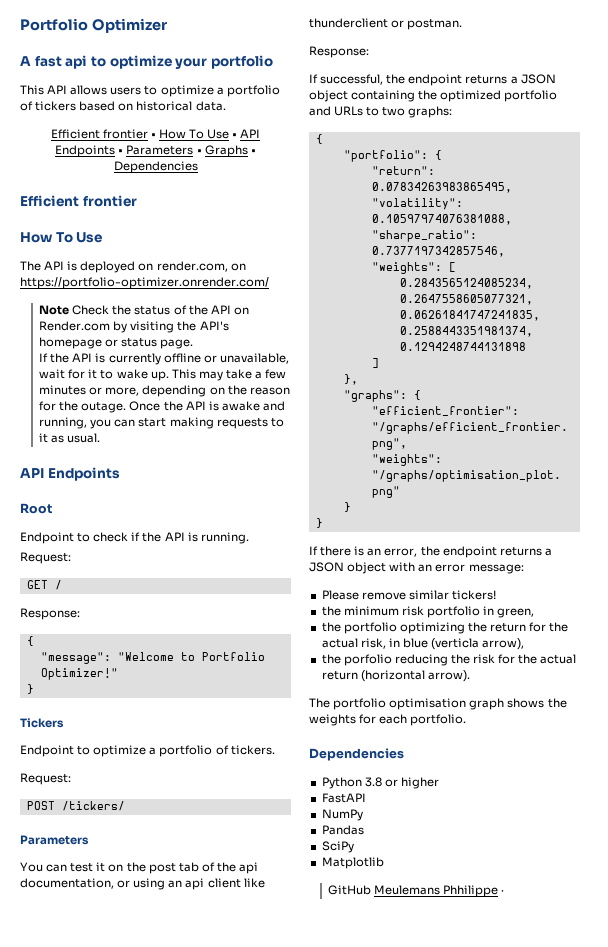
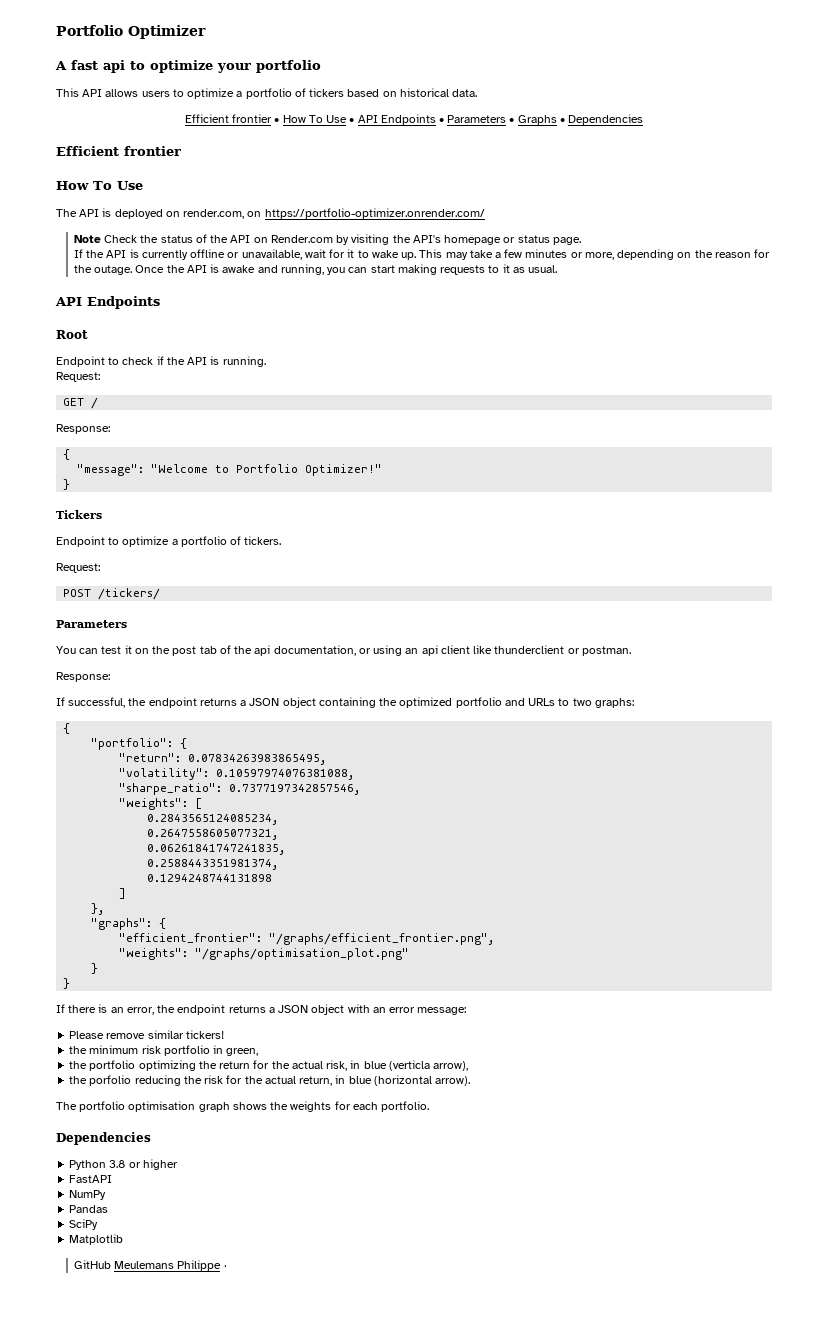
[321,671,358,680] return -> [299,1075,372,1086] return, in blue
[443,885,499,897] Phhilippe -> [177,1260,222,1271] Philippe

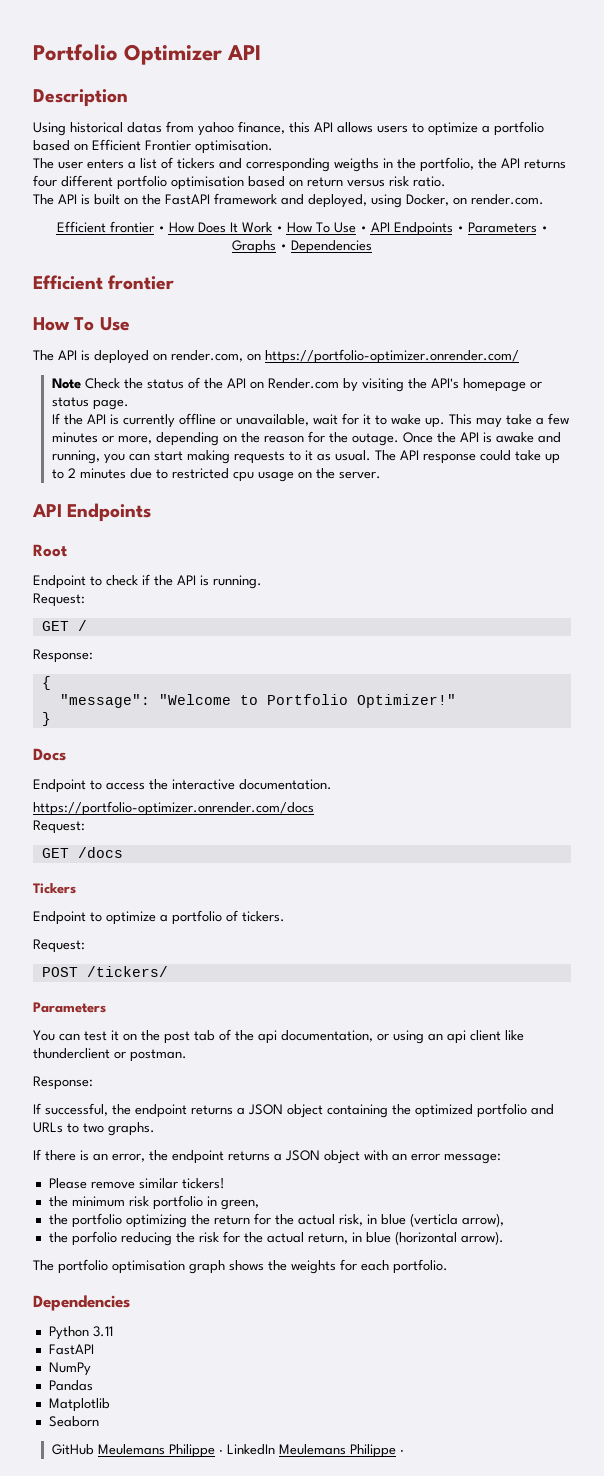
[55,60,321,73] [56,88,79,97] // A fast api to optimize your portfolio // This -> [227,45,262,60] [33,89,128,107] [33,121,310,136] API // Description // Using historical datas from yahoo finance, this
[294,88,478,97] of tickers based on historical data. -> [33,139,273,154] [33,157,566,172] [33,175,446,190] [33,193,544,208] based on Efficient Frontier optimisation. // The user enters a list of tickers and corresponding weigths in the portfolio, the API returns four different portfolio optimisation based on return versus risk ratio. // The API is built on the FastAPI framework and deployed, using Docker, on render.com.
(306, 119) none -> [197,222,312,233] Does It Work • How
(557, 269) none -> [374,450,560,464] [51,468,381,482] The API response could take up to 2 minutes due to restricted cpu usage on the server.
(71, 484) none -> [33,748,66,761] [33,779,332,793] [33,801,314,816] [33,820,85,834] [41,847,123,858] // Docs // Endpoint to access the interactive documentation. // https://portfolio-optimizer.onrender.com/docs // Request: // GET /docs
[594,698,634,708] [63,723,71,734] [91,738,188,750] [119,753,327,765] [119,768,355,780] [119,783,361,795] [119,798,203,810] [147,814,279,825] [147,829,279,840] [147,844,286,855] [147,859,279,870] [147,874,273,882] [119,888,127,899] [91,903,105,915] [91,918,167,930] [119,933,495,945] [119,948,410,960] [91,963,99,974] [63,978,71,989] graphs: // { // "portfolio": { // "return": 0.07834263983865495, // "volatility": 0.10597974076381088, // "sharpe_ratio": 0.7377197342857546, // "weights": [ // 0.2843565124085234, // 0.2647558605077321, // 0.06261841747241835, // 0.2588443351981374, // 0.1294248744131898 // ] // }, // "graphs": { // "efficient_frontier": "/graphs/efficient_frontier.png", // "weights": "/graphs/optimisation_plot.png" // } // } -> [108,1122,155,1136] graphs.
[109,1159,178,1170] 3.8 or higher -> [92,1326,113,1337] 3.11
[69,1219,99,1230] [69,1234,124,1245] SciPy // Matplotlib -> [48,1398,110,1412] [48,1416,99,1427] Matplotlib // Seaborn
(227, 1267) none -> [226,1444,404,1458] LinkedIn Meulemans Philippe ·

